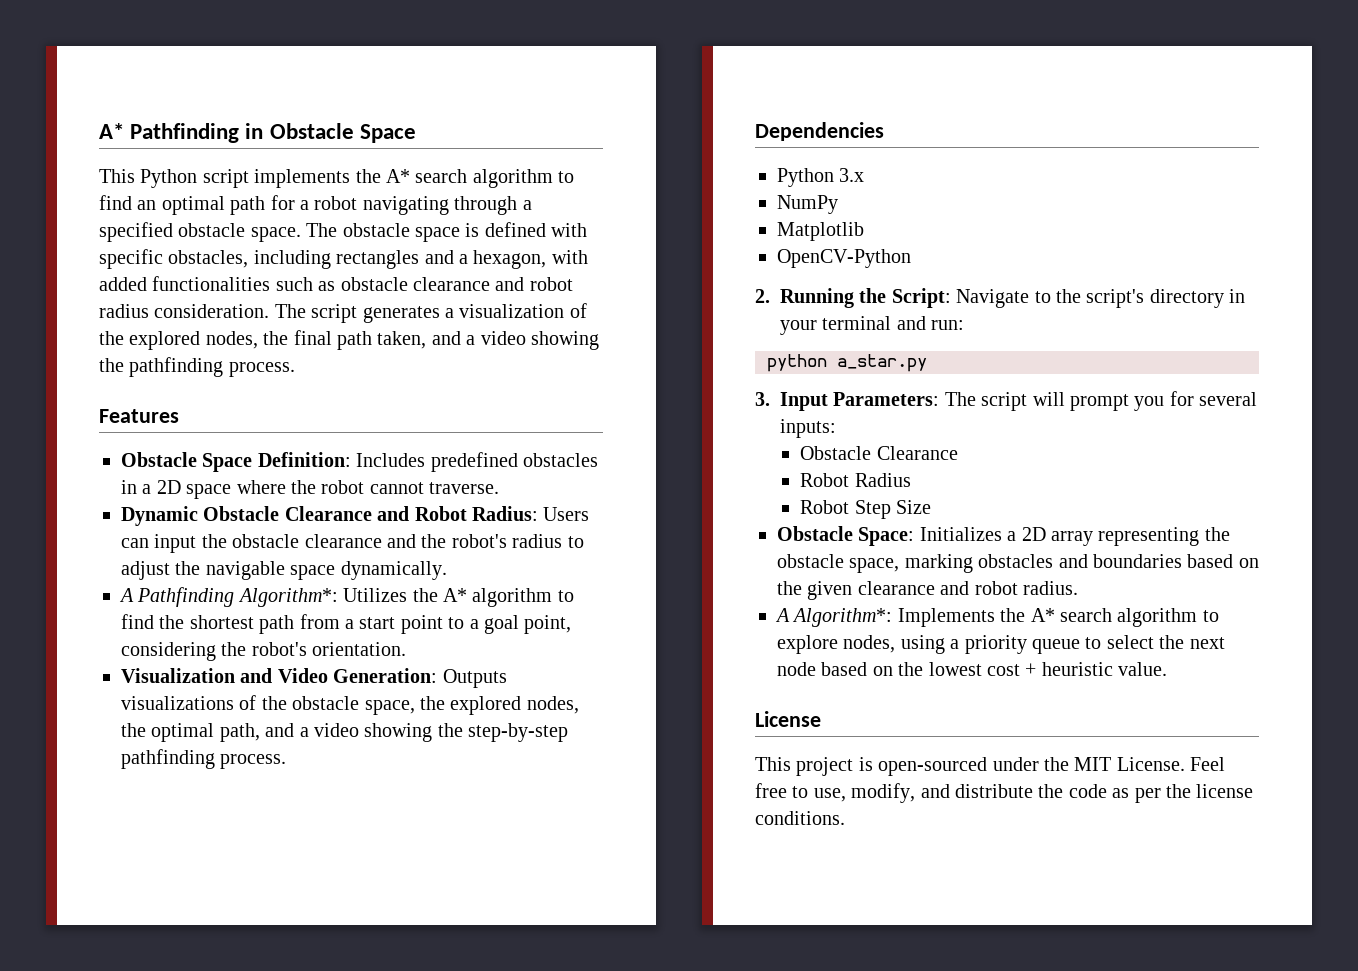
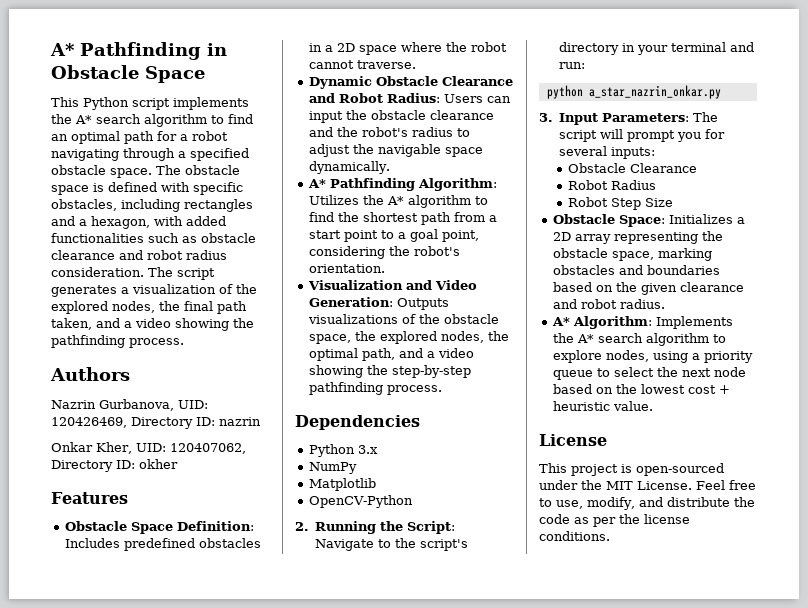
(295, 369) none -> [50,367,130,381] [51,399,208,411] [51,417,261,429] [51,442,246,454] [51,459,178,472] // Authors // Nazrin Gurbanova, UID: 120426469, Directory ID: nazrin // Onkar Kher, UID: 120407062, Directory ID: okher
[119,587,338,607] A Pathfinding Algorithm*: -> [307,178,497,191] A* Pathfinding Algorithm:
[837,354,927,372] a_star.py -> [588,85,721,99] a_star_nazrin_onkar.py
[775,608,893,627] A Algorithm*: -> [551,316,652,329] A* Algorithm:

